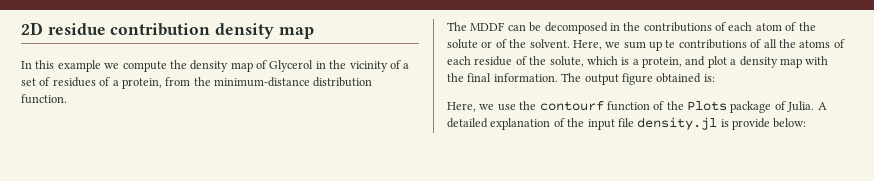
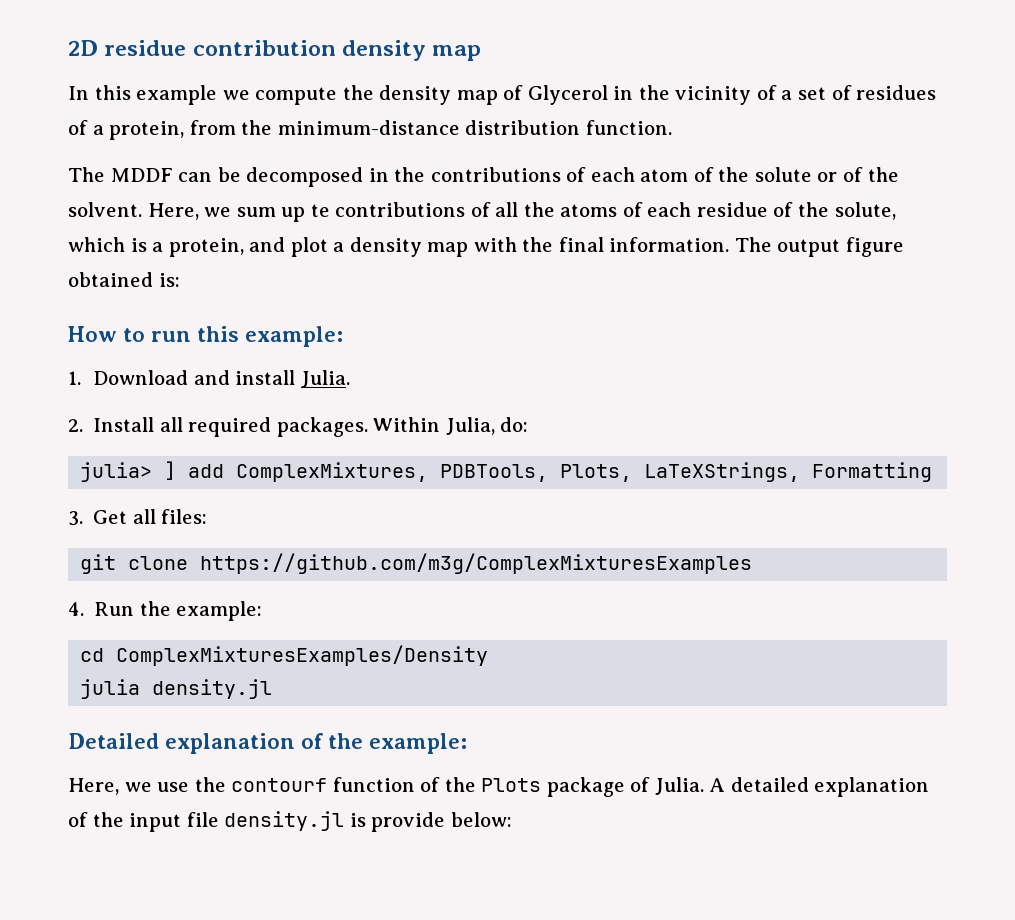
(715, 78) none -> [68,326,344,347] [68,370,350,388] [68,417,529,437] [80,461,933,482] [68,509,208,526] [80,553,753,574] [68,601,263,621] [80,645,489,666] [80,679,273,699] [68,733,468,754] // How to run this example: // 1. Download and install Julia. // 2. Install all required packages. Within Julia, do: // julia> ] add ComplexMixtures, PDBTools, Plots, LaTeXStrings, Formatting // 3. Get all files: // git clone https://github.com/m3g/ComplexMixturesExamples // 4. Run the example: // cd ComplexMixturesExamples/Density // julia density.jl // Detailed explanation of the example:

